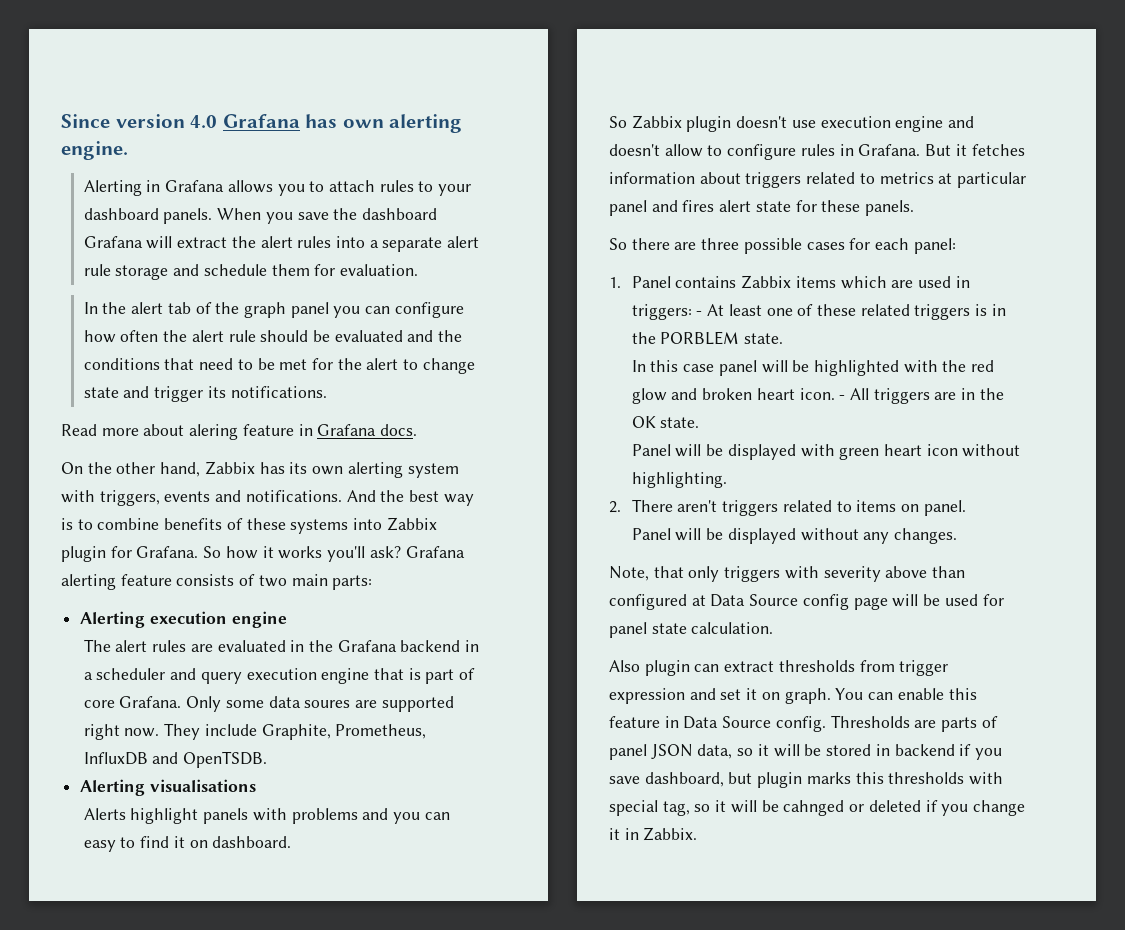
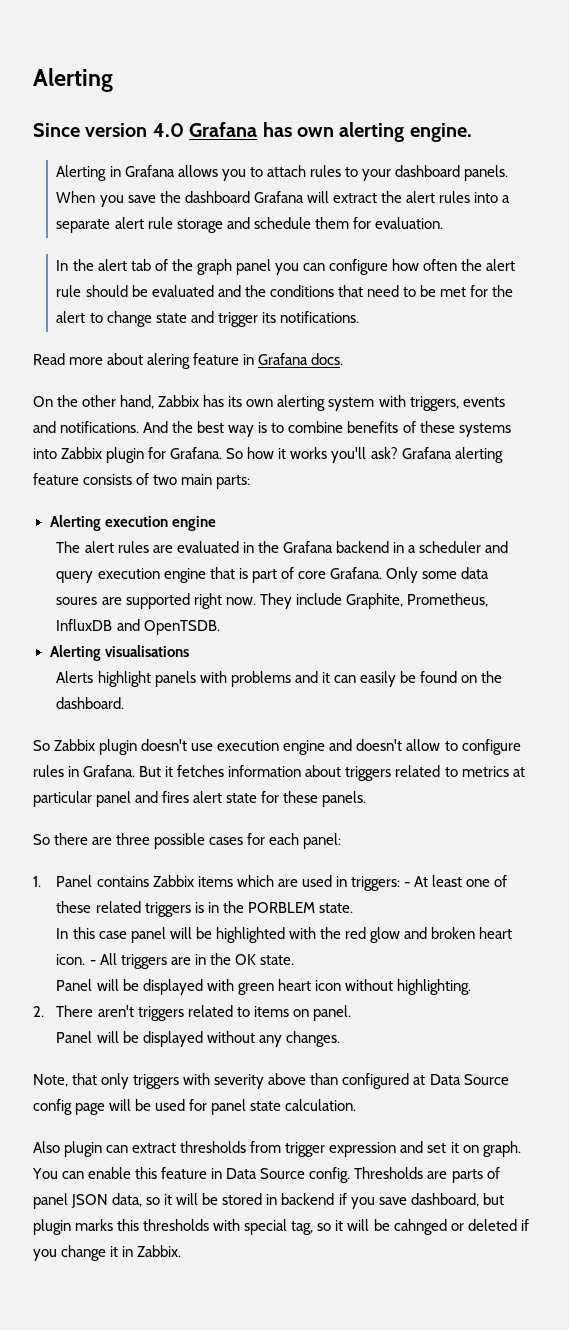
(61, 121) none -> [33,68,113,92] Alerting //
[392,812,450,824] [83,836,208,852] you can easy to find it on -> [321,671,503,687] it can easily be found on the

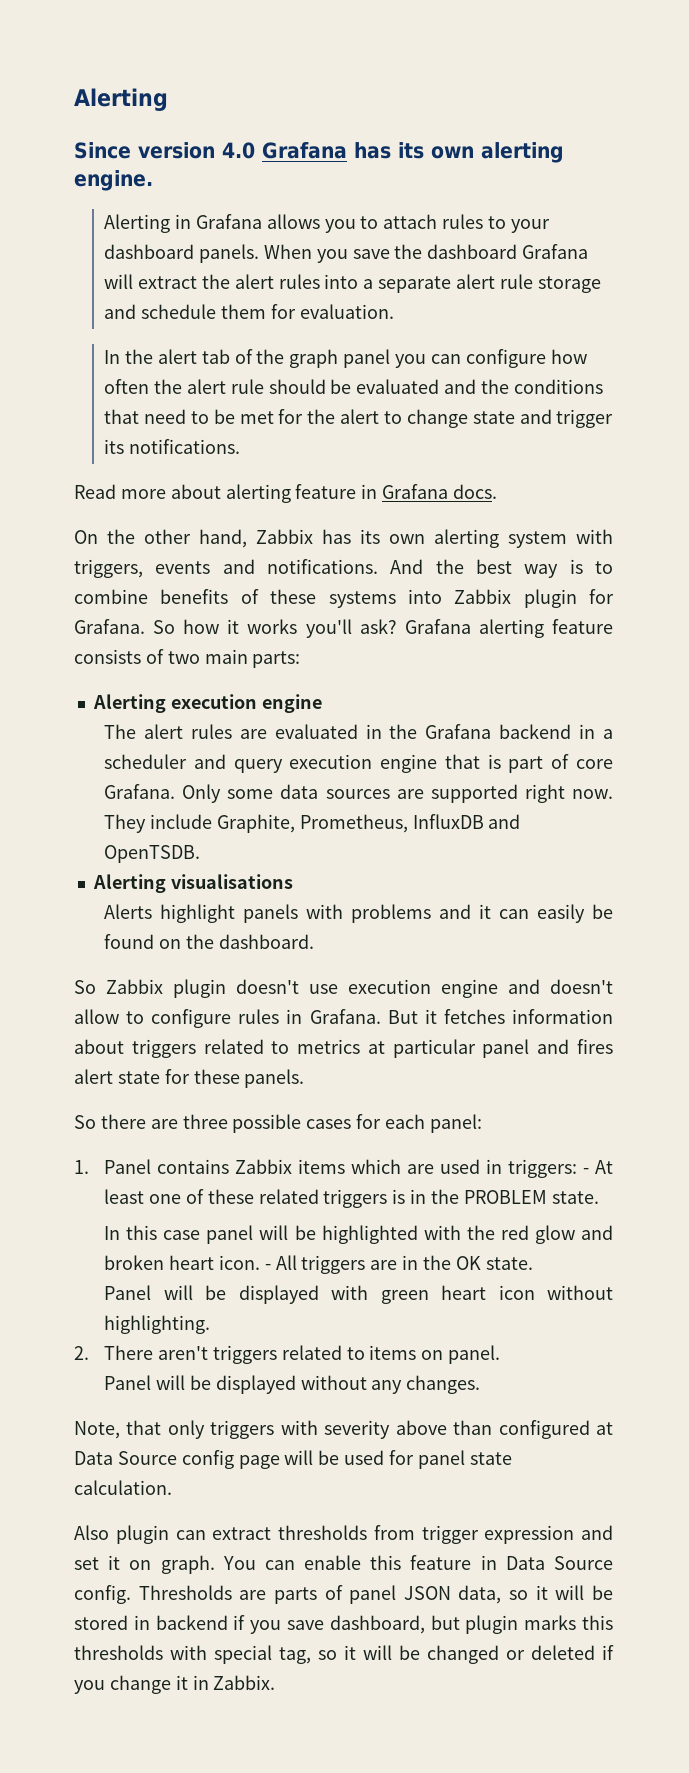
(292, 129) none -> [398,142,424,159] its
[147,353,191,369] alering -> [225,484,291,503] alerting
[56,597,98,605] soures -> [325,789,390,799] sources
[247,902,315,913] PORBLEM -> [463,1190,547,1204] PROBLEM
[393,1219,447,1235] cahnged -> [427,1645,499,1664] changed

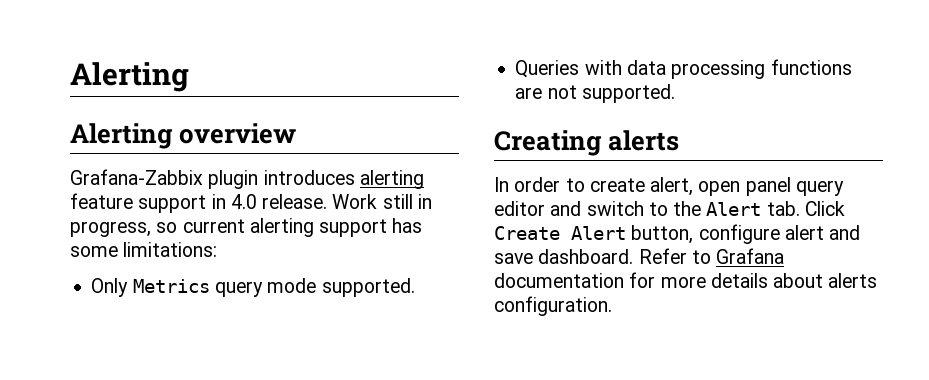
[74,142,564,163] [74,170,153,191] [104,214,550,233] [104,244,589,263] [104,274,601,293] [104,304,394,319] [104,349,587,368] [104,379,603,394] [104,409,614,428] [104,439,241,454] [74,484,498,503] [74,529,613,548] [74,559,613,578] [74,589,614,608] [74,619,613,638] [74,649,301,668] [92,694,322,713] [104,724,613,739] [104,754,613,773] [104,784,613,803] [104,814,521,833] [104,845,201,863] [92,874,293,893] [104,904,613,923] [104,934,314,949] [74,979,613,998] [74,1009,613,1028] [74,1039,613,1058] [74,1069,305,1088] [74,1114,482,1133] [74,1159,613,1178] [104,1189,599,1208] [104,1225,613,1244] [104,1255,533,1274] [104,1285,613,1304] [104,1315,211,1334] [74,1345,501,1364] [104,1375,481,1394] [74,1420,614,1439] [74,1450,512,1469] [74,1480,172,1495] [74,1525,613,1544] [74,1555,613,1574] [74,1585,613,1604] [74,1615,614,1634] [74,1645,614,1664] [74,1675,276,1694] Since version 4.0 Grafana has its own alerting engine. // Alerting in Grafana allows you to attach rules to your dashboard panels. When you save the dashboard Grafana will extract the alert rules into a separate alert rule storage and schedule them for evaluation. // In the alert tab of the graph panel you can configure how often the alert rule should be evaluated and the conditions that need to be met for the alert to change state and trigger its notifications. // Read more about alerting feature in Grafana docs. // On the other hand, Zabbix has its own alerting system with triggers, events and notifications. And the best way is to combine benefits of these systems into Zabbix plugin for Grafana. So how it works you'll ask? Grafana alerting feature consists of two main parts: // Alerting execution engine // The alert rules are evaluated in the Grafana backend in a scheduler and query execution engine that is part of core Grafana. Only some data sources are supported right now. They include Graphite, Prometheus, InfluxDB and OpenTSDB. // Alerting visualisations // Alerts highlight panels with problems and it can easily be found on the dashboard. // So Zabbix plugin doesn't use execution engine and doesn't allow to configure rules in Grafana. But it fetches information about triggers related to metrics at particular panel and fires alert state for these panels. // So there are three possible cases for each panel: // 1. Panel contains Zabbix items which are used in triggers: - At least one of these related triggers is in the PROBLEM state. // In this case panel will be highlighted with the red glow and broken heart icon. - All triggers are in the OK state. // Panel will be displayed with green heart icon without highlighting. // 2. There aren't triggers related to items on panel. // Panel will be displayed without any changes. // Note, that only triggers with severity above than configured at Data Source config page will be used for panel state calculation. // Also plugin can extract thresholds from trigger expression and set it on graph. You can enable this feature in Data Source config. Thresholds are parts of panel JSON data, so it will be stored in backend if you save dashboard, but plugin marks this thresholds with special tag, so it will be changed or deleted if you change it in Zabbix. -> [70,123,297,149] [70,169,424,189] [70,193,432,213] [70,218,423,237] [70,242,218,257] [91,278,415,297] [515,59,852,79] [515,84,675,103] [494,130,680,156] [494,177,844,196] [494,201,845,216] [494,224,861,244] [494,248,785,264] [494,272,878,288] [494,296,612,316] Alerting overview // Grafana-Zabbix plugin introduces alerting feature support in 4.0 release. Work still in progress, so current alerting support has some limitations: // Only Metrics query mode supported. // Queries with data processing functions are not supported. // Creating alerts // In order to create alert, open panel query editor and switch to the Alert tab. Click Create Alert button, configure alert and save dashboard. Refer to Grafana documentation for more details about alerts configuration.

